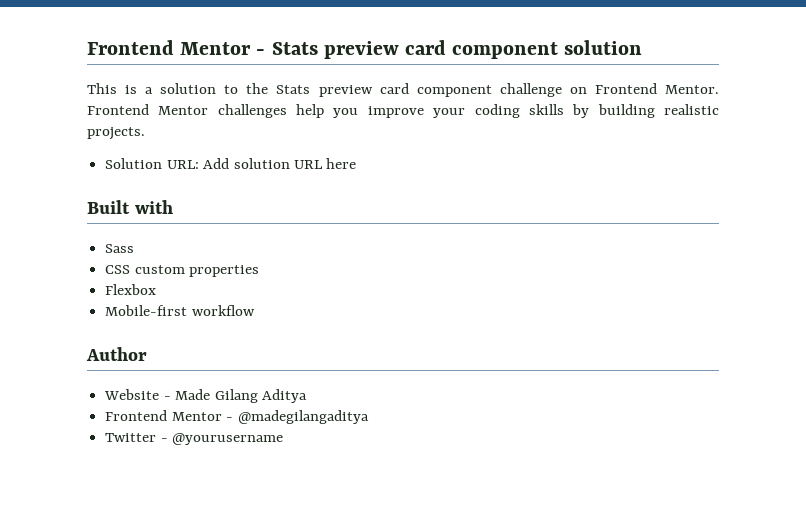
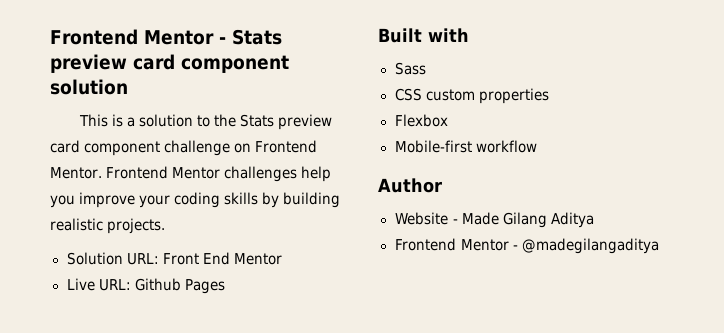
[203,158,357,169] Add solution URL here -> [162,252,282,265] [66,278,225,294] Front End Mentor // Live URL: Github Pages
[105,433,284,445] // Twitter - @yourusername -> (659, 246) none

